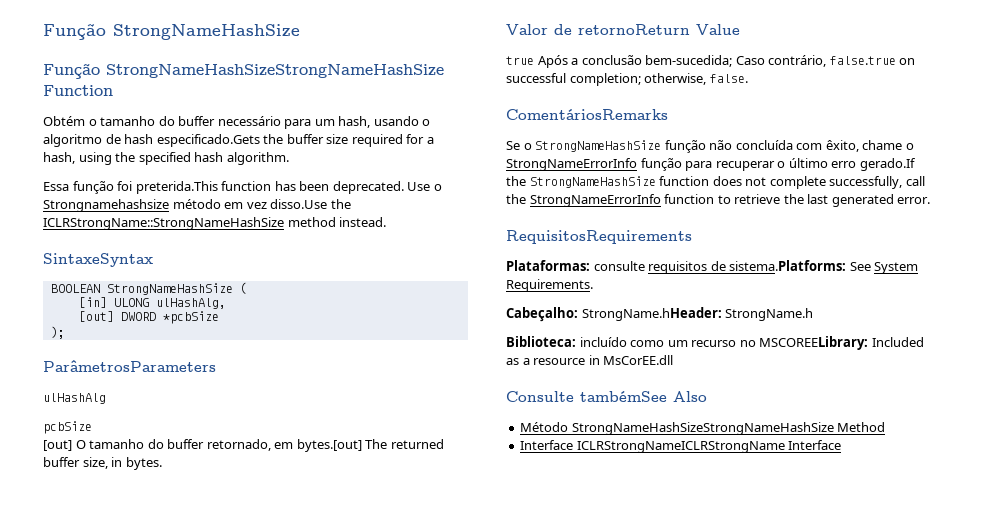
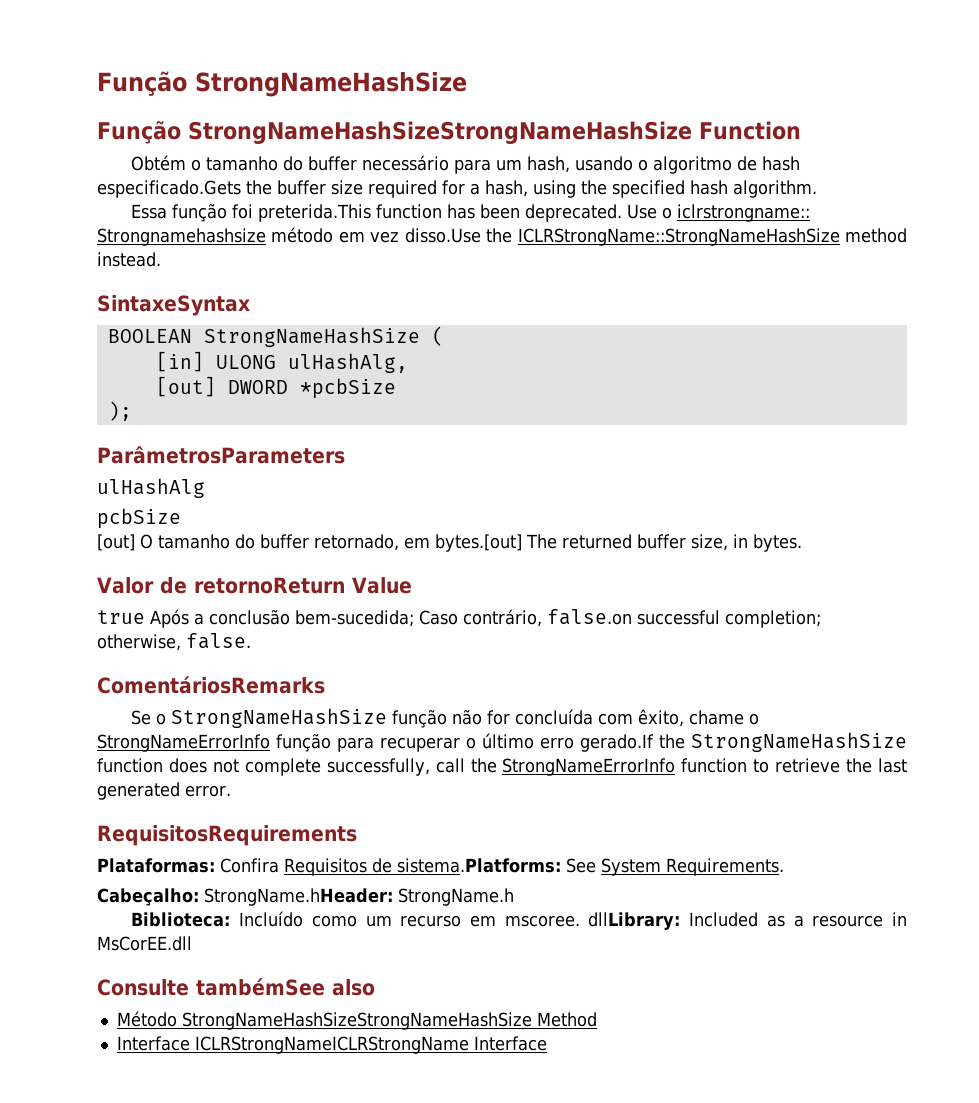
(442, 187) none -> [677,204,811,222] iclrstrongname::
[829,56,916,65] false.true on -> [547,609,632,625] false.on
(733, 145) none -> [487,710,511,725] for
[593,261,708,274] consulte requisitos -> [220,858,367,876] Confira Requisitos
[579,337,627,347] incluído -> [239,911,304,927] Incluído
[739,336,869,350] no MSCOREELibrary: -> [469,912,681,930] em mscoree. dllLibrary:
[673,391,707,402] Also -> [332,979,375,996] also

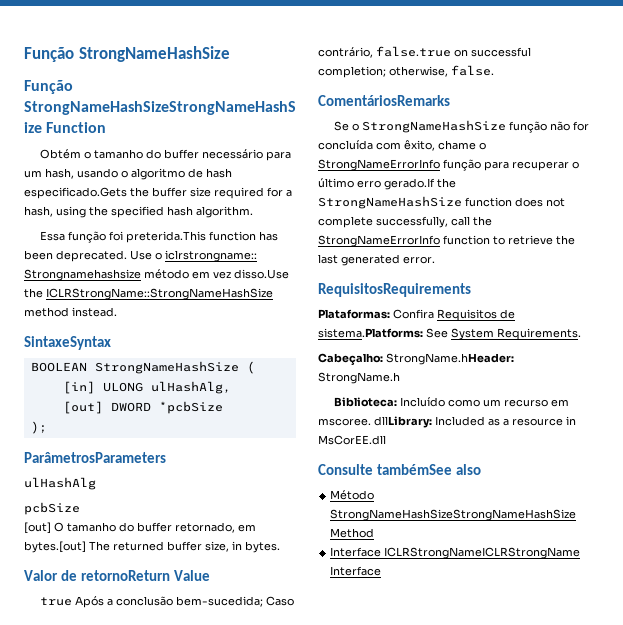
[547,609,632,625] false.on -> [376,46,468,57] false.true on

